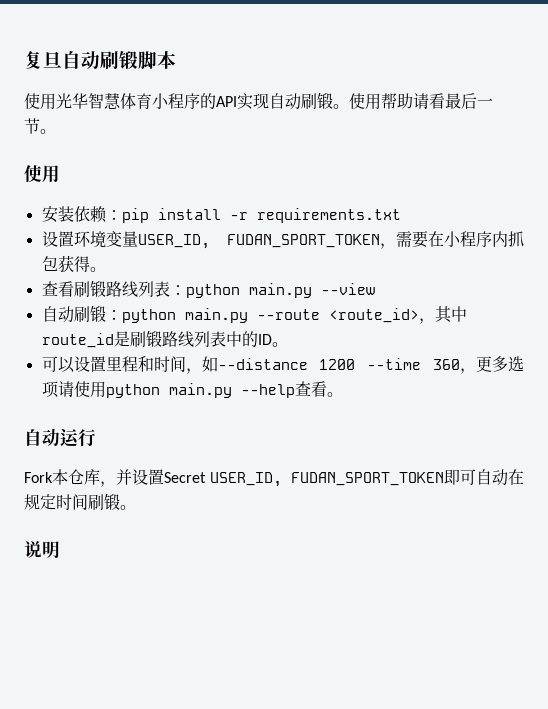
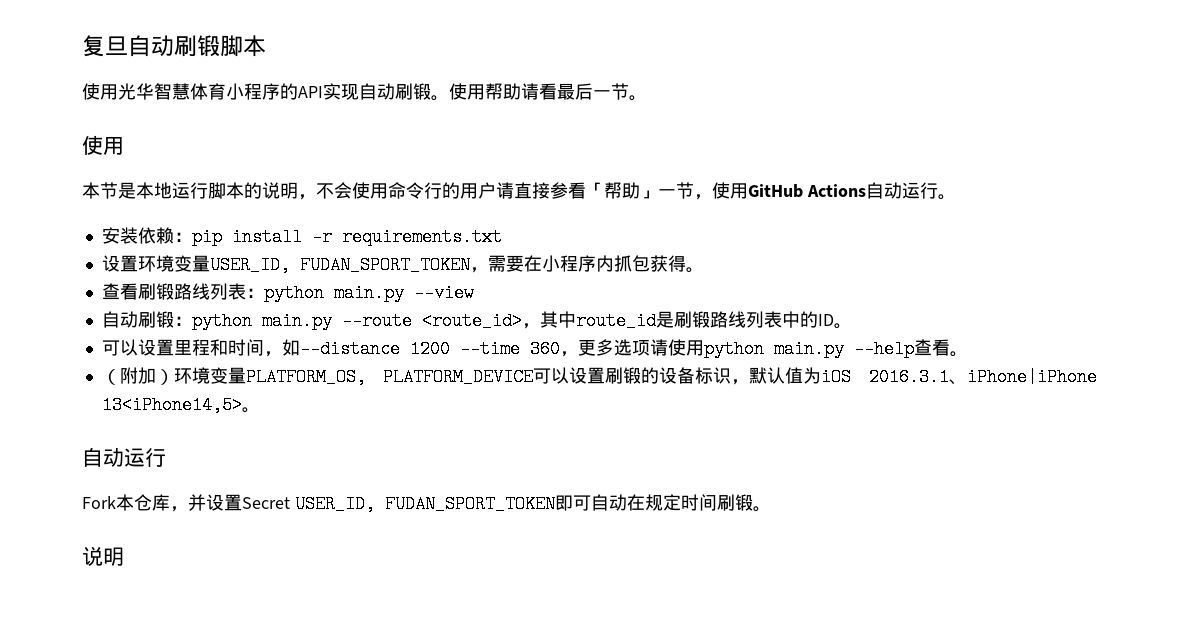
(60, 174) none -> [82,182,956,200] // 本节是本地运行脚本的说明，不会使用命令行的用户请直接参看「帮助」一节，使用GitHub Actions自动运行。
(343, 394) none -> [101,367,1097,386] [101,396,260,414] // （附加）环境变量PLATFORM_OS, PLATFORM_DEVICE可以设置刷锻的设备标识，默认值为iOS 2016.3.1、iPhone|iPhone 13<iPhone14,5>。

